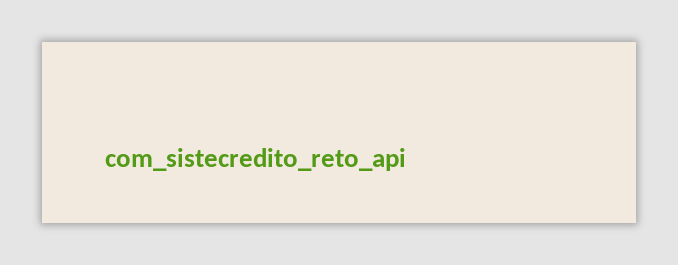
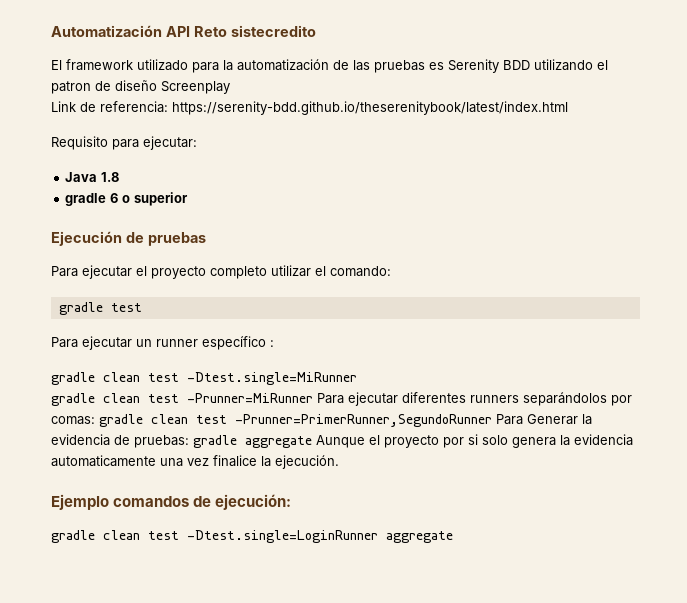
[105,148,406,171] com_sistecredito_reto_api -> [51,25,316,37] [51,59,608,73] [51,80,230,94] [51,101,568,115] [51,136,197,150] [65,172,120,182] [65,192,189,206] [51,231,206,246] [51,265,391,279] [58,302,142,315] [51,336,274,350] [51,372,357,385] [51,392,632,406] [51,414,592,427] [51,434,633,448] [51,455,339,469] [51,494,292,510] [51,530,453,543] Automatización API Reto sistecredito // El framework utilizado para la automatización de las pruebas es Serenity BDD utilizando el patron de diseño Screenplay // Link de referencia: https://serenity-bdd.github.io/theserenitybook/latest/index.html // Requisito para ejecutar: // Java 1.8 // gradle 6 o superior // Ejecución de pruebas // Para ejecutar el proyecto completo utilizar el comando: // gradle test // Para ejecutar un runner específico : // gradle clean test -Dtest.single=MiRunner // gradle clean test -Prunner=MiRunner Para ejecutar diferentes runners separándolos por comas: gradle clean test -Prunner=PrimerRunner,SegundoRunner Para Generar la evidencia de pruebas: gradle aggregate Aunque el proyecto por si solo genera la evidencia automaticamente una vez finalice la ejecución. // Ejemplo comandos de ejecución: // gradle clean test -Dtest.single=LoginRunner aggregate

